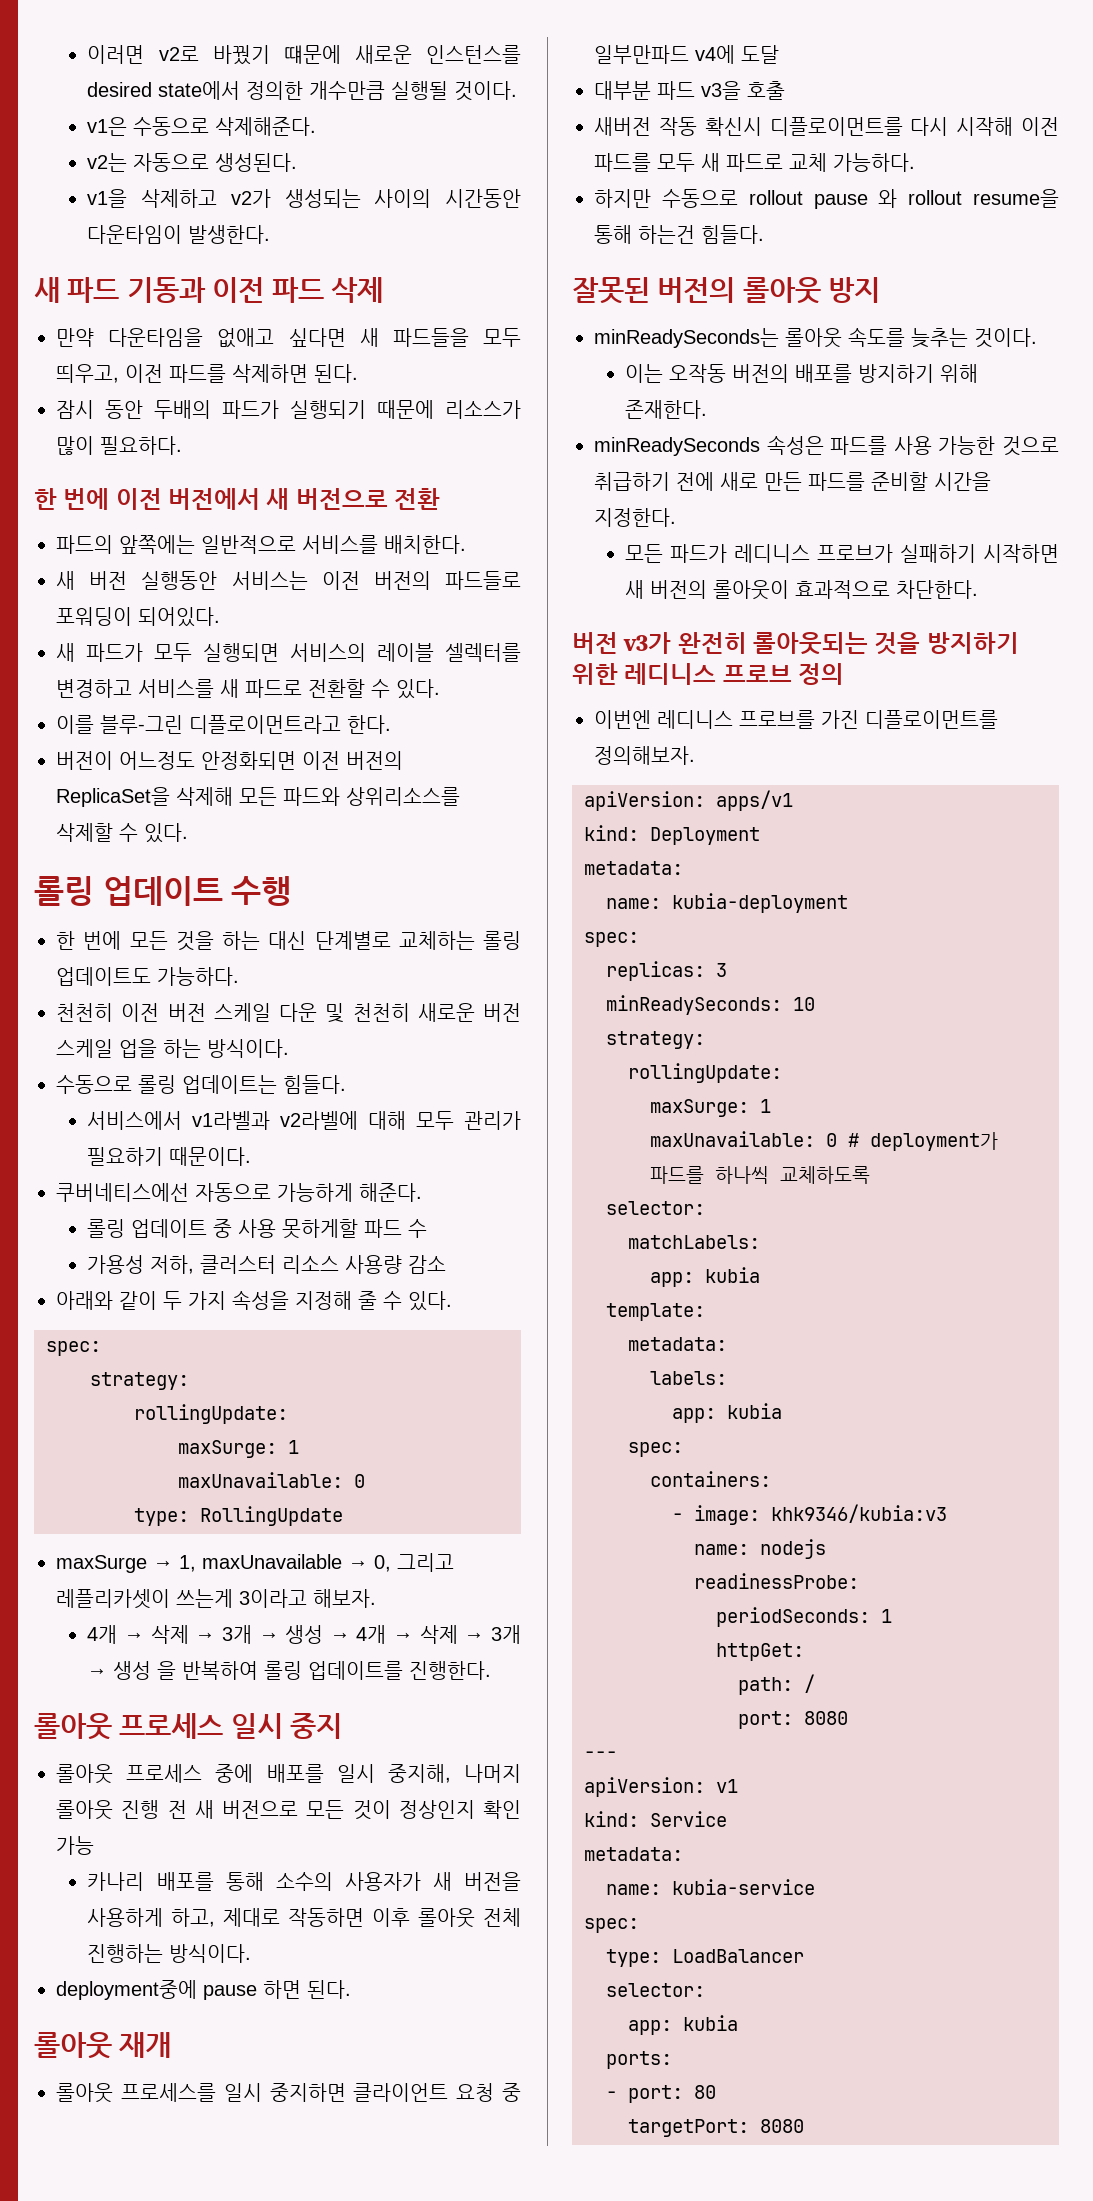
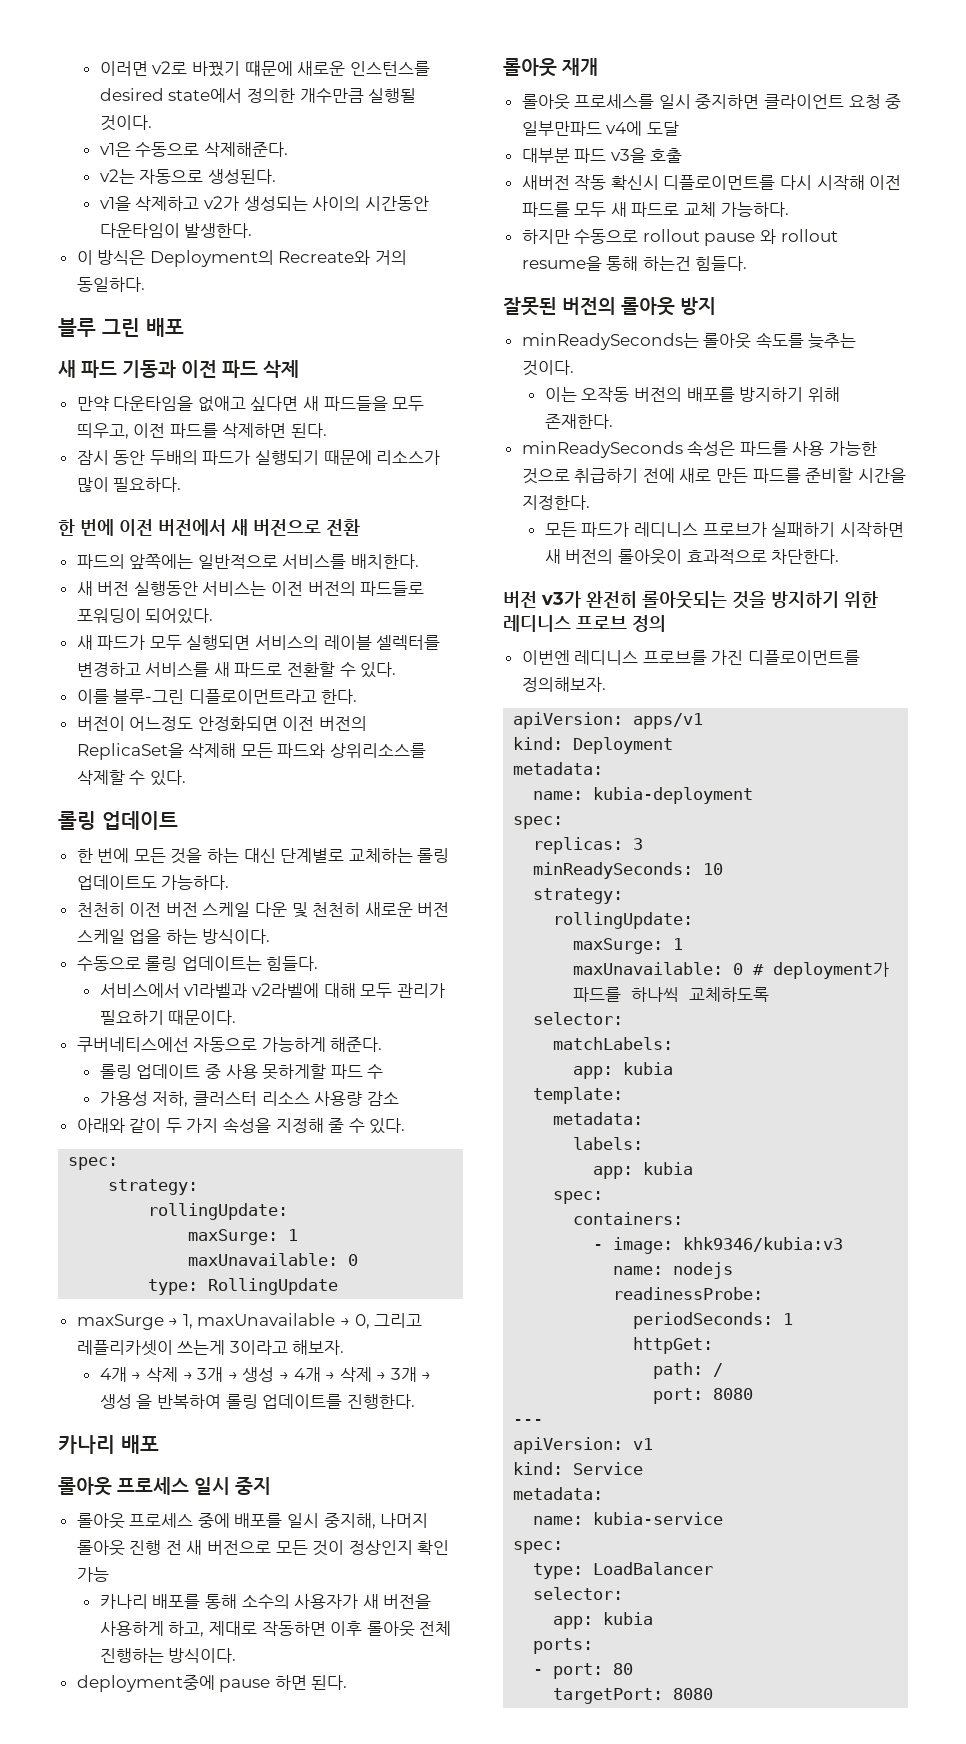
(271, 234) none -> [76,250,408,267] [76,277,145,292] [58,318,184,337] // 이 방식은 Deployment의 Recreate와 거의 동일하다. // 블루 그린 배포
[231,876,292,906] 수행 -> (178, 820) none
(492, 1670) none -> [58,1435,159,1454] // 카나리 배포

